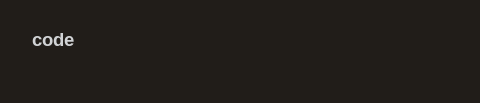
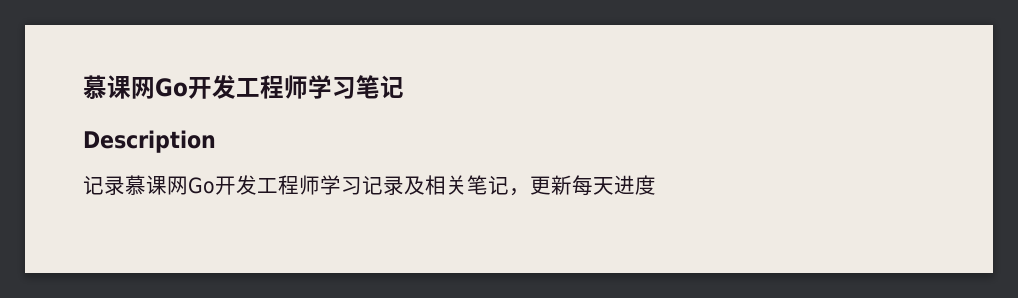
[32,33,74,46] code -> [83,75,404,100] [83,130,216,153] [83,175,656,196] 慕课网Go开发工程师学习笔记 // Description // 记录慕课网Go开发工程师学习记录及相关笔记，更新每天进度

